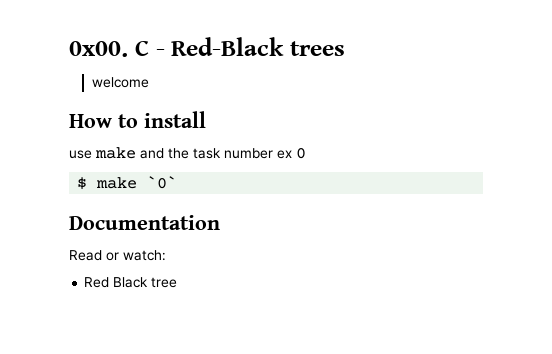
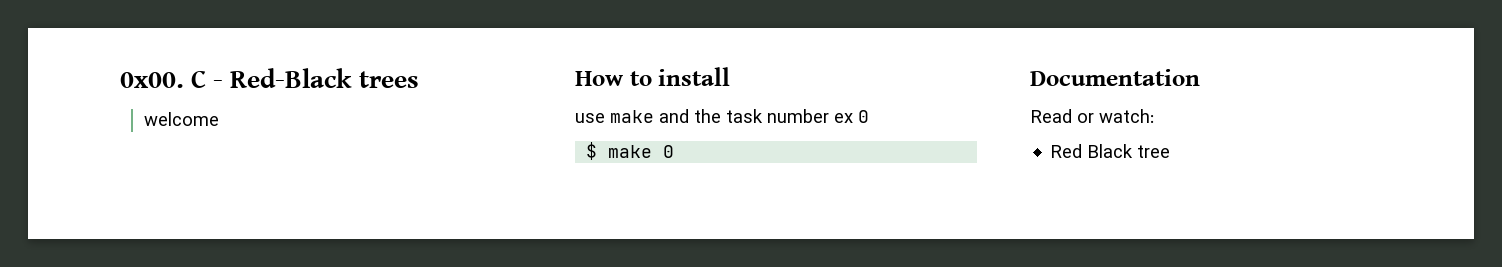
[147,176,178,189] `0` -> [663,145,675,158] 0

